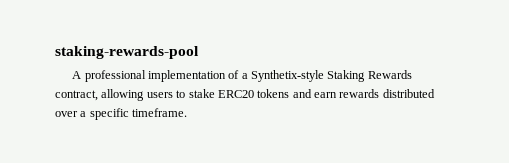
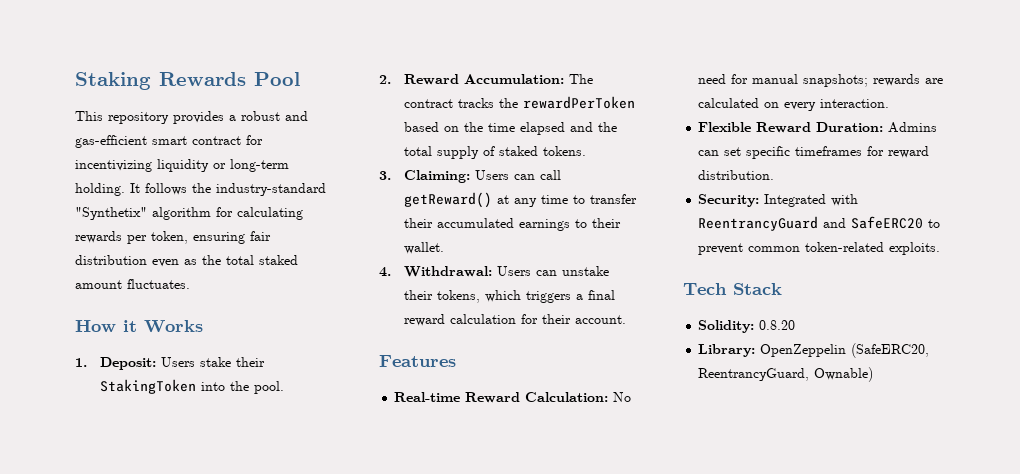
[55,46,199,59] [72,70,412,82] [55,89,435,101] [55,108,188,120] staking-rewards-pool // A professional implementation of a Synthetix-style Staking Rewards contract, allowing users to stake ERC20 tokens and earn rewards distributed over a specific timeframe. -> [75,72,300,90] [75,111,308,124] [75,135,263,148] [75,159,289,172] [75,183,326,196] [75,207,303,220] [75,231,271,244] [75,255,298,267] [75,279,190,289] [75,320,203,333] [75,357,266,370] [100,379,285,394] [379,74,594,85] [404,96,636,109] [404,122,618,135] [404,146,587,159] [379,170,562,183] [404,192,638,208] [404,218,622,231] [404,242,445,254] [379,266,610,277] [404,290,616,303] [404,314,627,326] [379,355,456,367] [394,392,632,403] [698,74,944,87] [698,98,890,111] [698,122,938,133] [698,146,930,159] [698,170,775,180] [698,194,859,207] [698,216,941,231] [698,242,941,255] [683,283,782,295] [698,320,796,333] [698,343,930,358] [698,367,874,382] Staking Rewards Pool // This repository provides a robust and gas-efficient smart contract for incentivizing liquidity or long-term holding. It follows the industry-standard "Synthetix" algorithm for calculating rewards per token, ensuring fair distribution even as the total staked amount fluctuates. // How it Works // 1. Deposit: Users stake their StakingToken into the pool. // 2. Reward Accumulation: The contract tracks the rewardPerToken based on the time elapsed and the total supply of staked tokens. // 3. Claiming: Users can call getReward() at any time to transfer their accumulated earnings to their wallet. // 4. Withdrawal: Users can unstake their tokens, which triggers a final reward calculation for their account. // Features // Real-time Reward Calculation: No need for manual snapshots; rewards are calculated on every interaction. // Flexible Reward Duration: Admins can set specific timeframes for reward distribution. // Security: Integrated with ReentrancyGuard and SafeERC20 to prevent common token-related exploits. // Tech Stack // Solidity: 0.8.20 // Library: OpenZeppelin (SafeERC20, ReentrancyGuard, Ownable)

